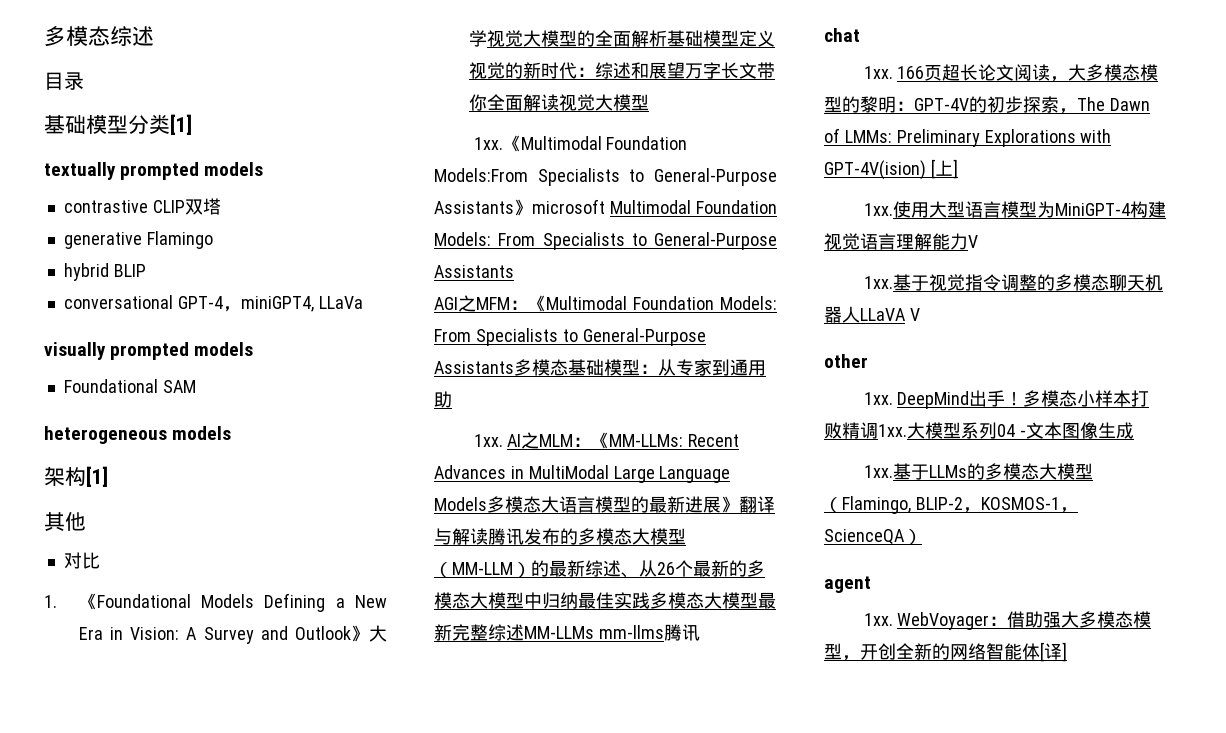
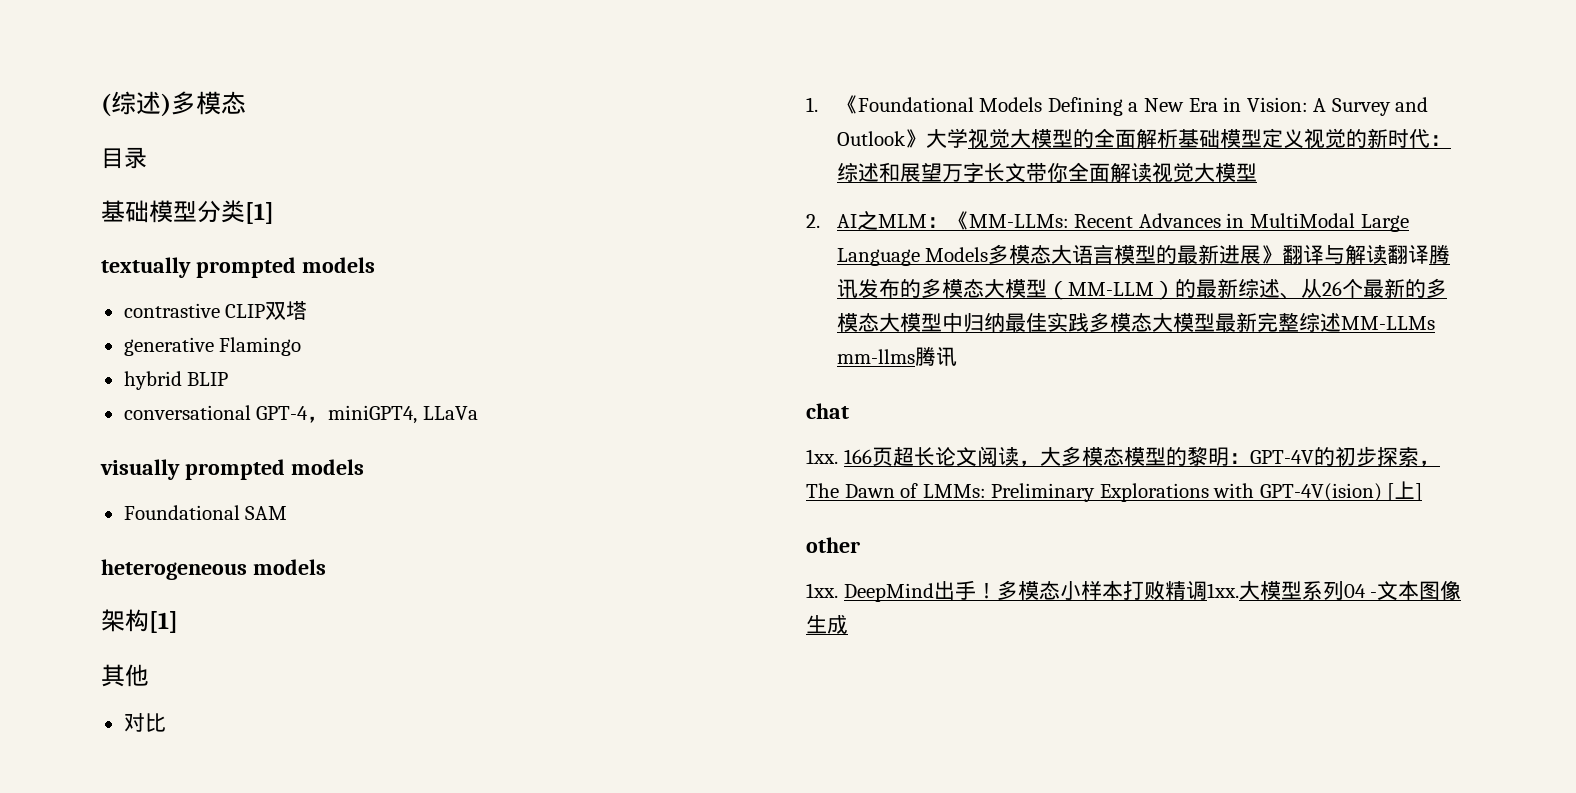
[44,26,154,47] 多模态综述 -> [101,91,246,117] (综述)多模态
[473,135,688,152] [434,168,777,186] [434,199,777,216] [434,232,777,250] [434,265,514,278] [434,295,777,312] [434,328,706,346] [434,359,766,376] [434,391,452,408] [473,434,503,447] 1xx.《Multimodal Foundation Models:From Specialists to General-Purpose Assistants》microsoft Multimodal Foundation Models: From Specialists to General-Purpose Assistants // AGI之MFM：《Multimodal Foundation Models: From Specialists to General-Purpose Assistants多模态基础模型：从专家到通用助 // 1xx. -> [806,214,820,228] 2.
(488, 536) none -> [1387,245,1430,264] 翻译
[863,201,1166,218] [824,233,978,250] [863,274,1163,291] [824,306,920,323] // 1xx.使用大型语言模型为MiniGPT-4构建视觉语言理解能力V // 1xx.基于视觉指令调整的多模态聊天机器人LLaVA V -> (1423, 492) none
[863,463,1093,480] [824,496,1078,514] [824,529,922,545] [824,576,871,593] [863,611,1152,630] [824,642,1067,662] // 1xx.基于LLMs的多模态大模型（Flamingo, BLIP-2，KOSMOS-1，ScienceQA） // agent // 1xx. WebVoyager：借助强大多模态模型，开创全新的网络智能体[译] -> (848, 624) none

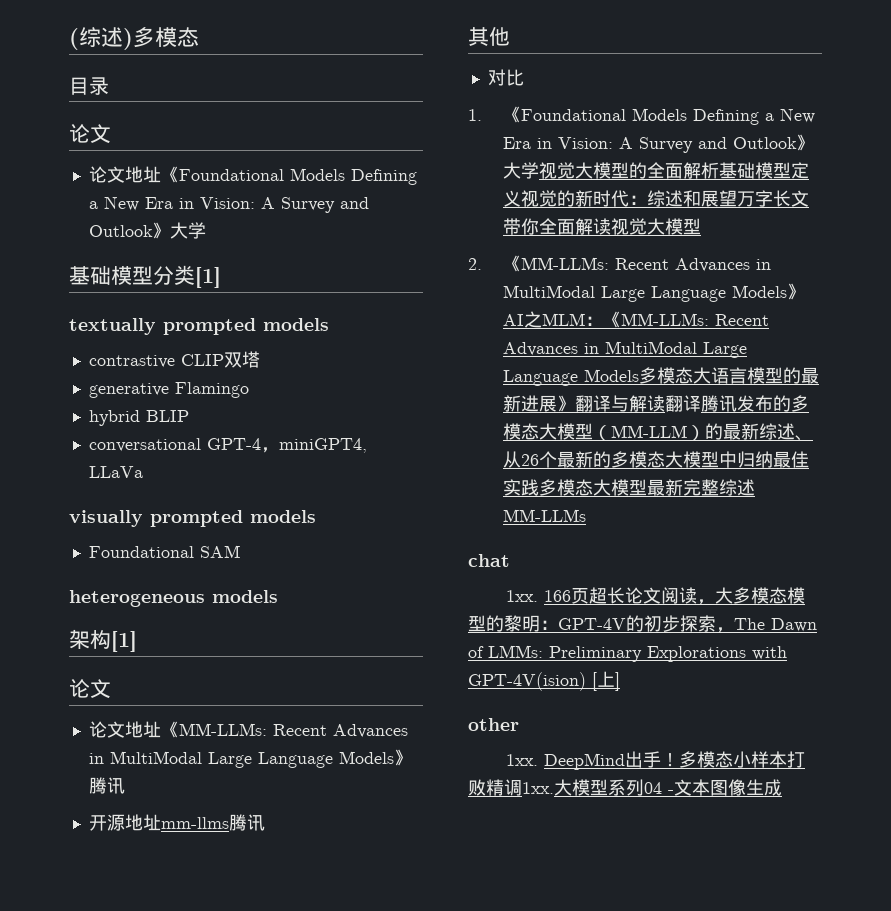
(147, 158) none -> [69,124,111,144] [88,166,417,185] [88,196,369,213] [88,222,206,239] // 论文 // 论文地址《Foundational Models Defining a New Era in Vision: A Survey and Outlook》大学
(178, 622) none -> [69,679,111,699] [88,721,408,738] [88,749,412,768] [88,777,125,794] [88,814,265,831] // 论文 // 论文地址《MM-LLMs: Recent Advances in MultiModal Large Language Models》腾讯 // 开源地址mm-llms腾讯
(820, 221) none -> [502,255,771,272] [502,283,805,302] 《MM-LLMs: Recent Advances in MultiModal Large Language Models》
[836,346,957,366] mm-llms腾讯 -> (586, 515) none

